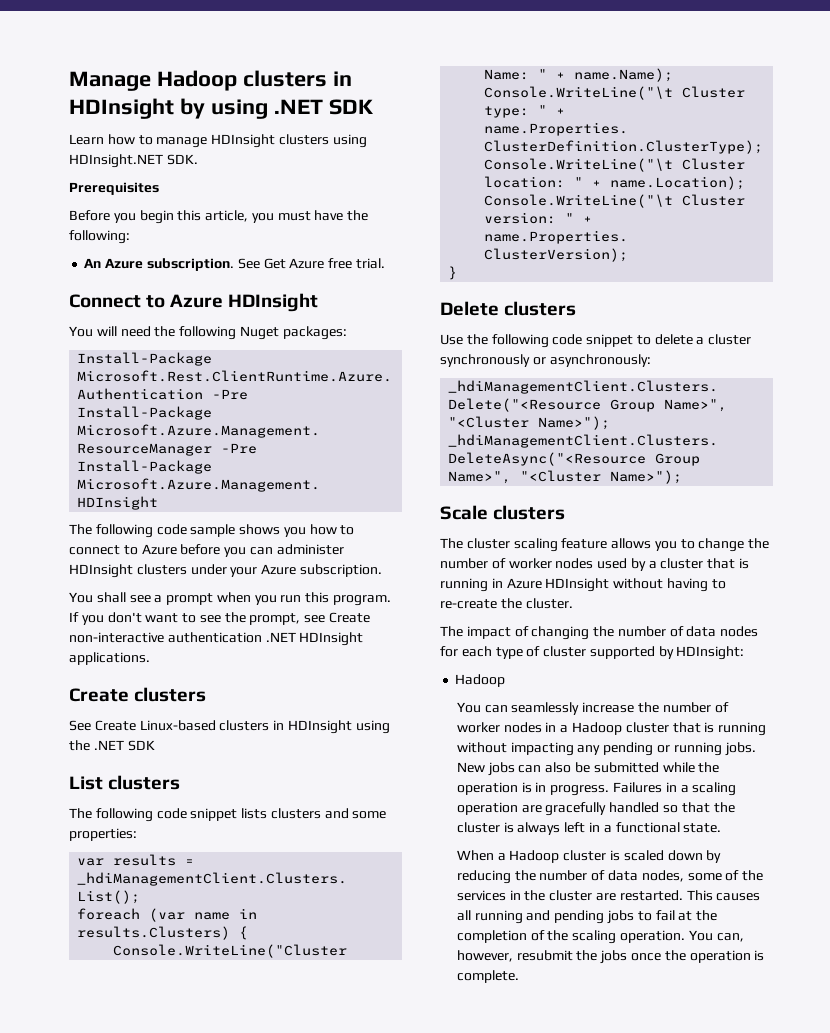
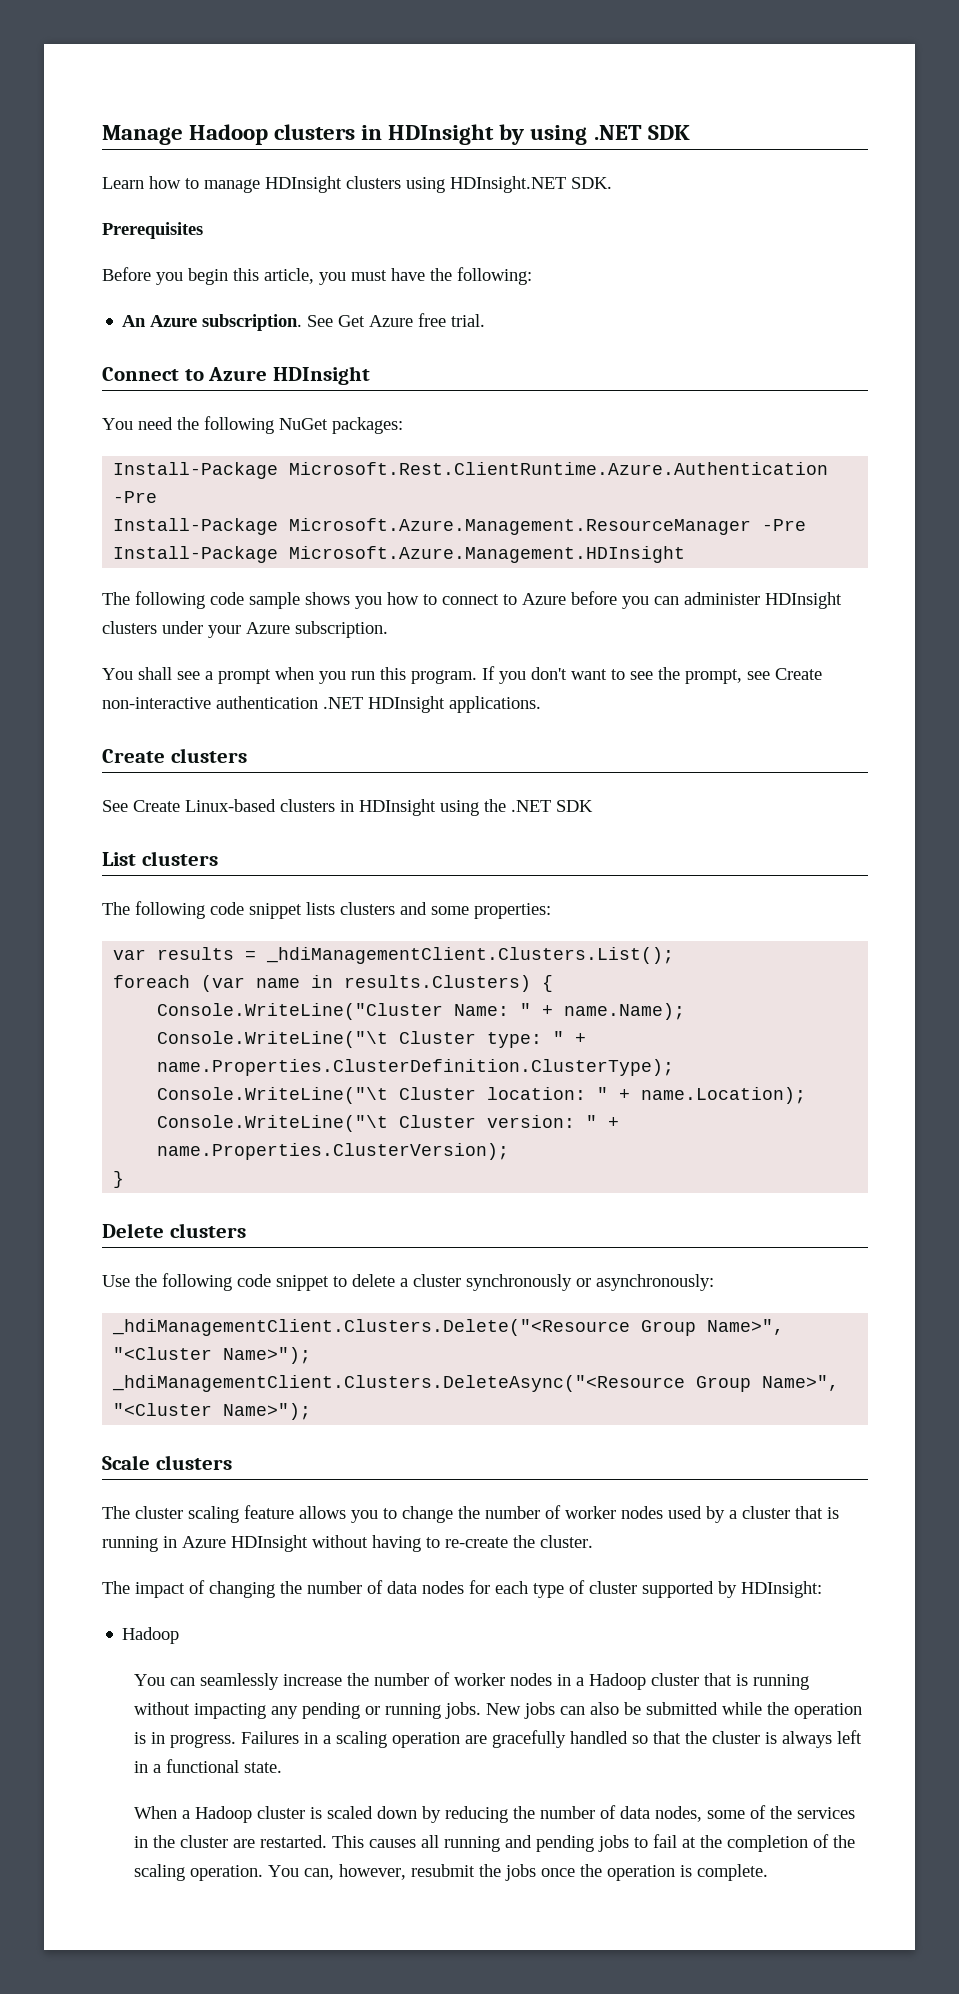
[96,326,117,336] will -> (133, 424) none
[239,326,279,340] Nuget -> [279,418,328,430] NuGet

